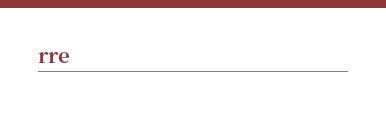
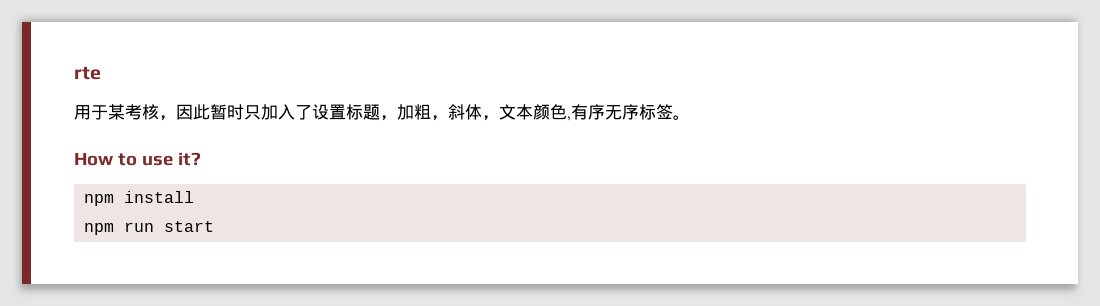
[38,52,70,63] rre -> [74,66,101,80] [74,104,690,121] [74,152,201,166] [84,191,195,206] [84,221,215,235] rte // 用于某考核，因此暂时只加入了设置标题，加粗，斜体，文本颜色,有序无序标签。 // How to use it? // npm install // npm run start

